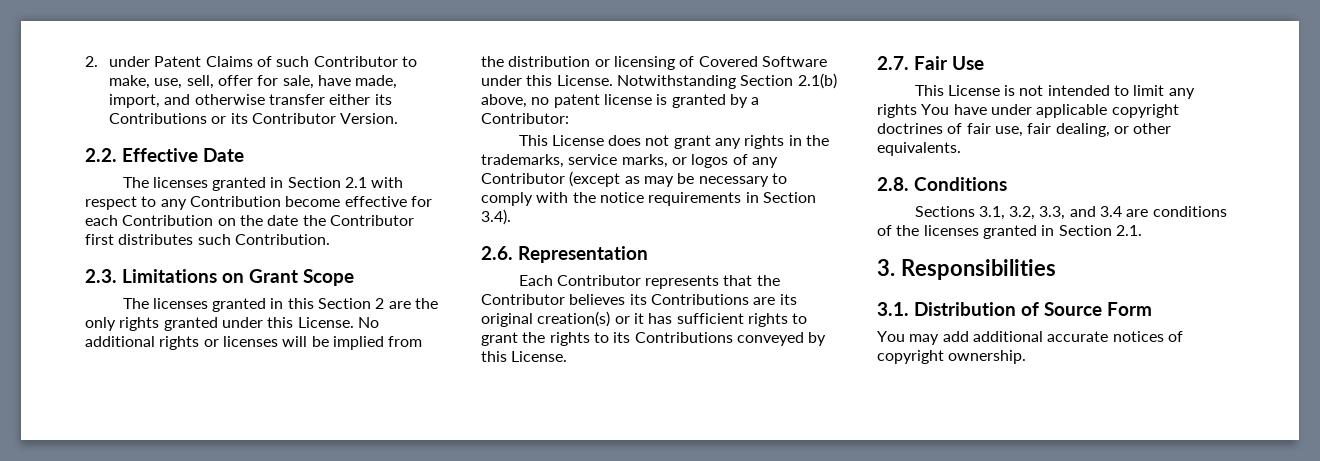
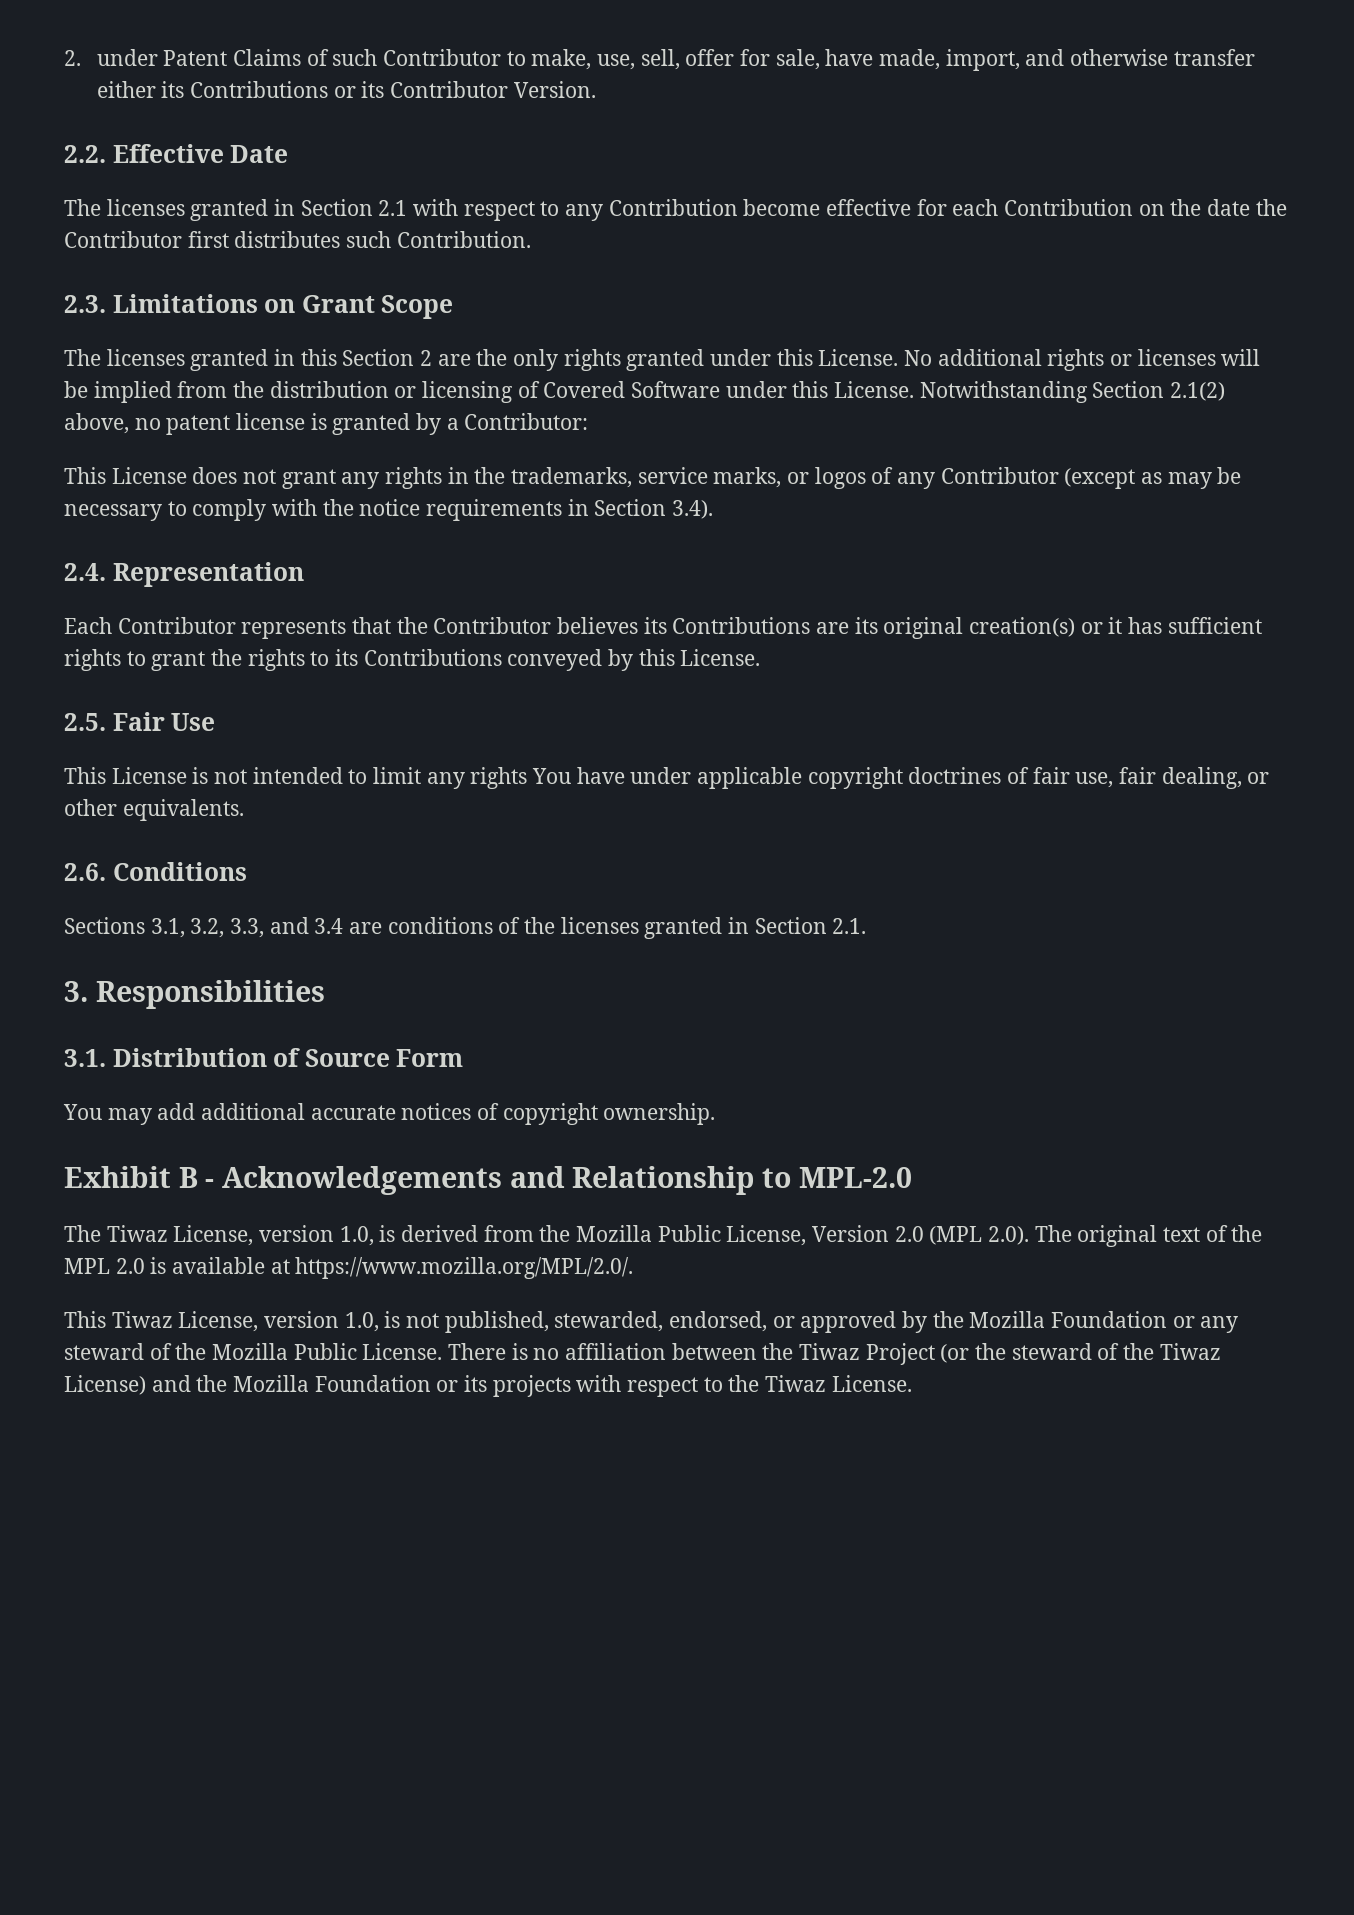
[797,73,837,89] 2.1(b) -> [1170,382,1226,401] 2.1(2)
[481,246,513,260] 2.6. -> [64,563,106,581] 2.4.
[877,56,909,70] 2.7. -> [64,713,106,731] 2.5.
[877,177,909,191] 2.8. -> [64,863,106,881] 2.6.
(1027, 357) none -> [64,1166,912,1195] [64,1225,1263,1247] [64,1257,634,1279] [64,1311,1239,1333] [64,1343,1221,1365] [64,1375,912,1397] // Exhibit B - Acknowledgements and Relationship to MPL-2.0 // The Tiwaz License, version 1.0, is derived from the Mozilla Public License, Version 2.0 (MPL 2.0). The original text of the MPL 2.0 is available at https://www.mozilla.org/MPL/2.0/. // This Tiwaz License, version 1.0, is not published, stewarded, endorsed, or approved by the Mozilla Foundation or any steward of the Mozilla Public License. There is no affiliation between the Tiwaz Project (or the steward of the Tiwaz License) and the Mozilla Foundation or its projects with respect to the Tiwaz License.

